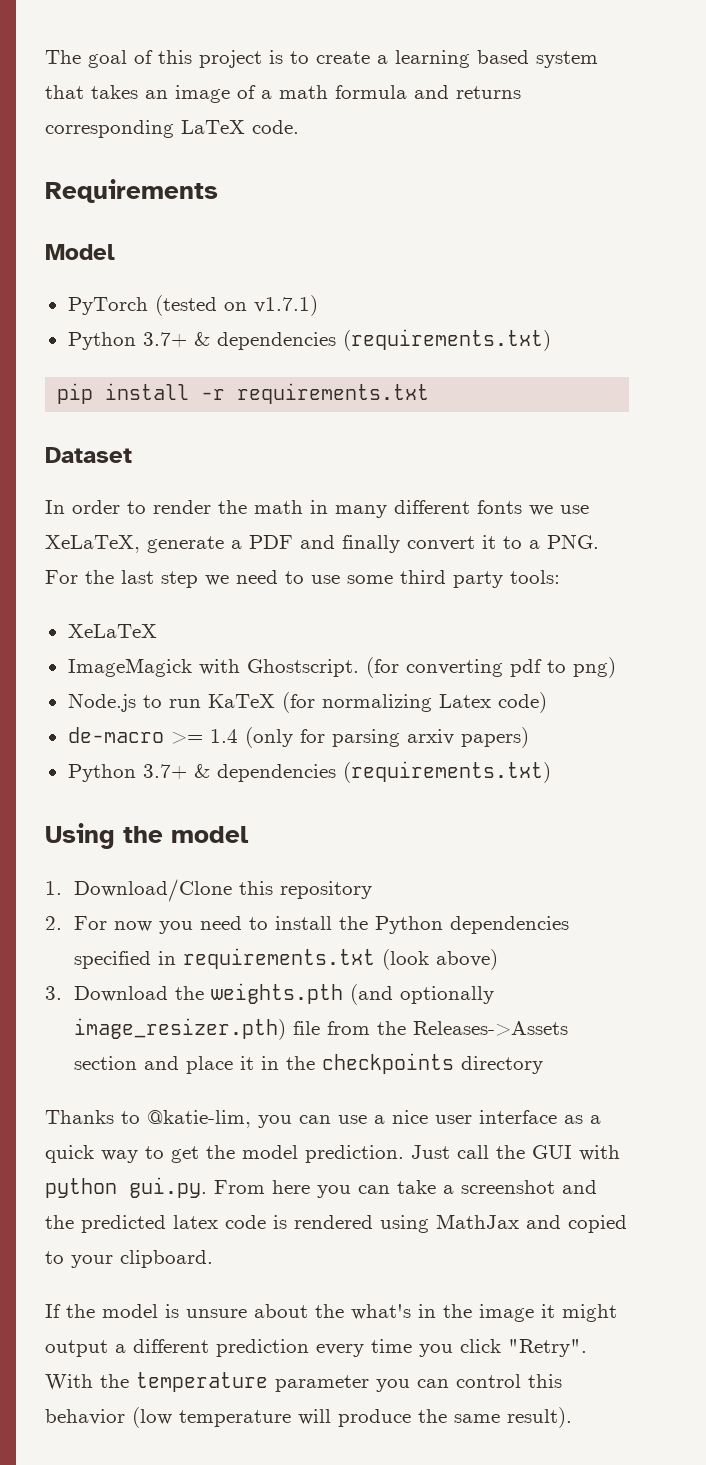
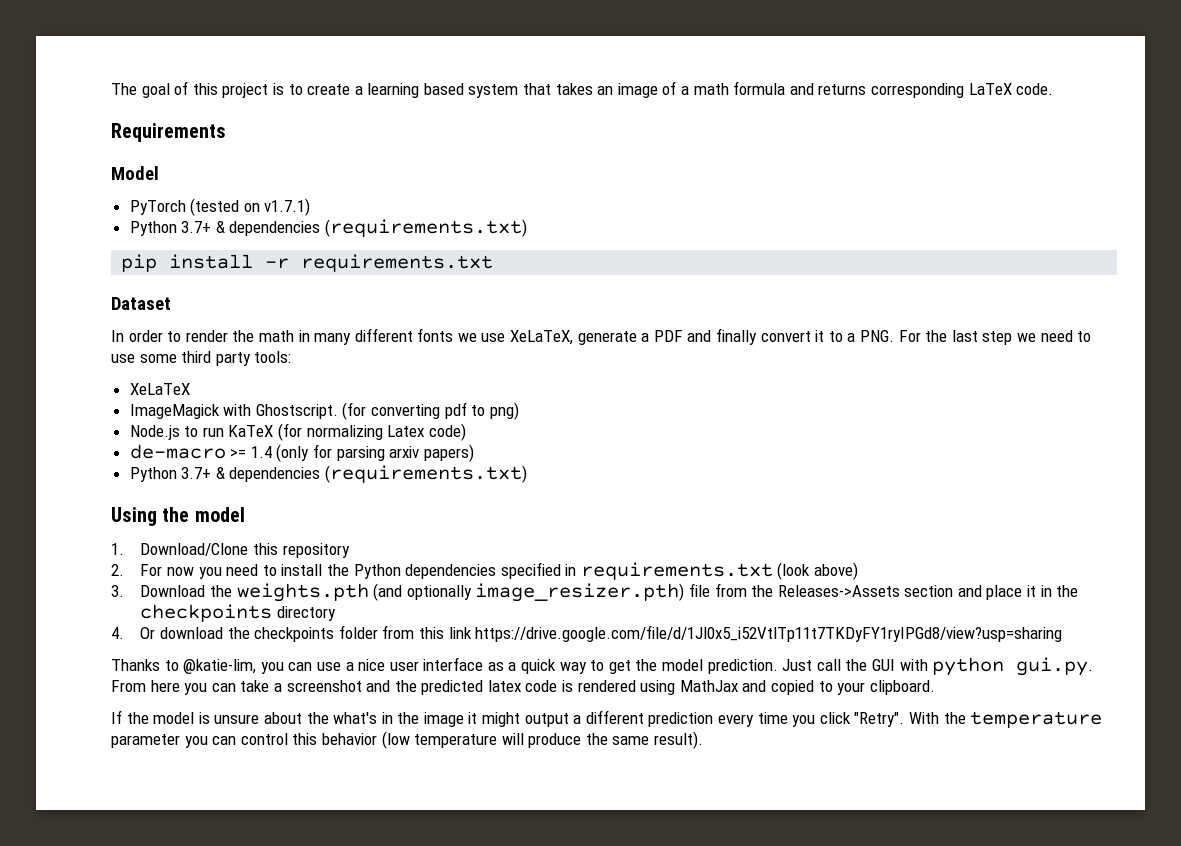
(544, 1065) none -> [111,625,1063,642] // 4. Or download the checkpoints folder from this link https://drive.google.com/file/d/1Jl0x5_i52VtlTp11t7TKDyFY1ryIPGd8/view?usp=sharing

